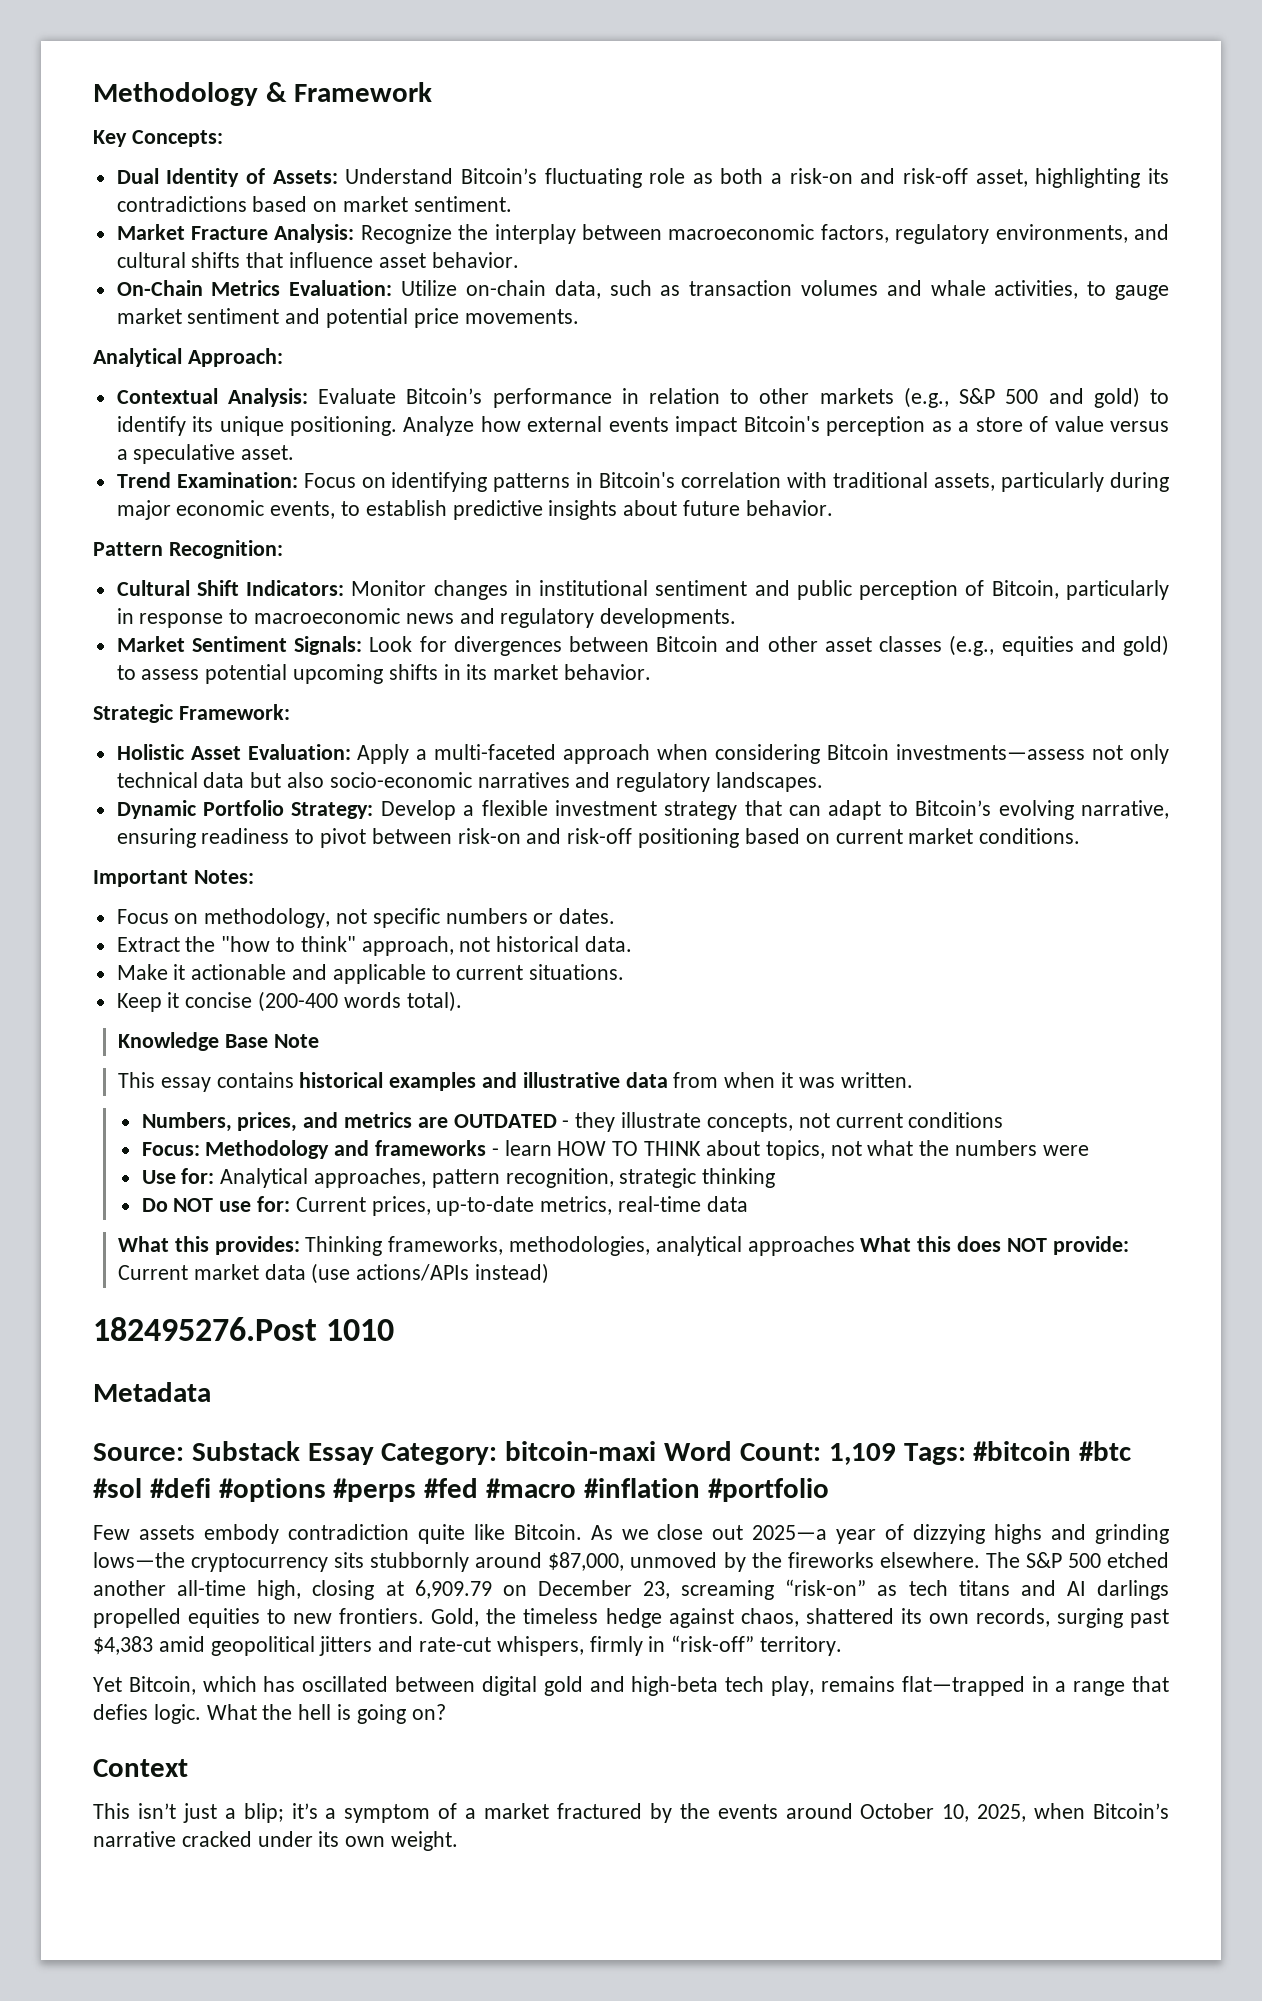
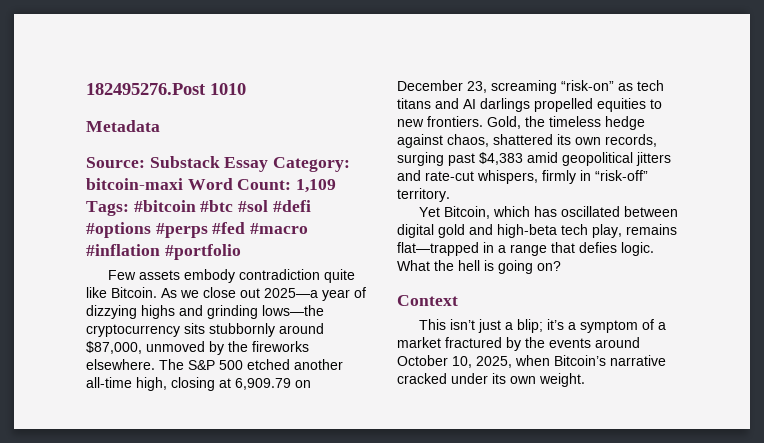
[93,82,432,106] [93,130,223,147] [116,168,1169,188] [116,196,512,212] [116,224,1169,244] [116,252,519,268] [116,280,1169,300] [116,308,579,328] [93,348,283,367] [116,387,1170,408] [116,416,1169,436] [116,444,295,464] [116,472,1169,492] [116,500,833,520] [93,540,283,559] [116,580,1169,600] [116,608,737,628] [116,635,1169,656] [116,664,652,684] [93,704,290,723] [116,744,1169,764] [116,772,824,792] [116,800,1169,820] [116,828,1081,848] [93,870,254,887] [116,908,616,928] [116,936,633,956] [116,964,625,984] [116,991,462,1012] [118,1032,319,1051] [118,1072,913,1092] [141,1112,1004,1132] [141,1140,1089,1160] [141,1168,776,1188] [141,1196,748,1216] [118,1236,1129,1256] [118,1263,550,1284] Methodology & Framework // Key Concepts: // Dual Identity of Assets: Understand Bitcoin’s fluctuating role as both a risk-on and risk-off asset, highlighting its contradictions based on market sentiment. // Market Fracture Analysis: Recognize the interplay between macroeconomic factors, regulatory environments, and cultural shifts that influence asset behavior. // On-Chain Metrics Evaluation: Utilize on-chain data, such as transaction volumes and whale activities, to gauge market sentiment and potential price movements. // Analytical Approach: // Contextual Analysis: Evaluate Bitcoin’s performance in relation to other markets (e.g., S&P 500 and gold) to identify its unique positioning. Analyze how external events impact Bitcoin's perception as a store of value versus a speculative asset. // Trend Examination: Focus on identifying patterns in Bitcoin's correlation with traditional assets, particularly during major economic events, to establish predictive insights about future behavior. // Pattern Recognition: // Cultural Shift Indicators: Monitor changes in institutional sentiment and public perception of Bitcoin, particularly in response to macroeconomic news and regulatory developments. // Market Sentiment Signals: Look for divergences between Bitcoin and other asset classes (e.g., equities and gold) to assess potential upcoming shifts in its market behavior. // Strategic Framework: // Holistic Asset Evaluation: Apply a multi-faceted approach when considering Bitcoin investments—assess not only technical data but also socio-economic narratives and regulatory landscapes. // Dynamic Portfolio Strategy: Develop a flexible investment strategy that can adapt to Bitcoin’s evolving narrative, ensuring readiness to pivot between risk-on and risk-off positioning based on current market conditions. // Important Notes: // Focus on methodology, not specific numbers or dates. // Extract the "how to think" approach, not historical data. // Make it actionable and applicable to current situations. // Keep it concise (200-400 words total). // Knowledge Base Note // This essay contains historical examples and illustrative data from when it was written. // Numbers, prices, and metrics are OUTDATED - they illustrate concepts, not current conditions // Focus: Methodology and frameworks - learn HOW TO THINK about topics, not what the numbers were // Use for: Analytical approaches, pattern recognition, strategic thinking // Do NOT use for: Current prices, up-to-date metrics, real-time data // What this provides: Thinking frameworks, methodologies, analytical approaches What this does NOT provide: Current market data (use actions/APIs instead) // -> (86, 89) none

